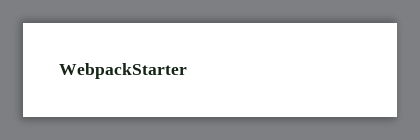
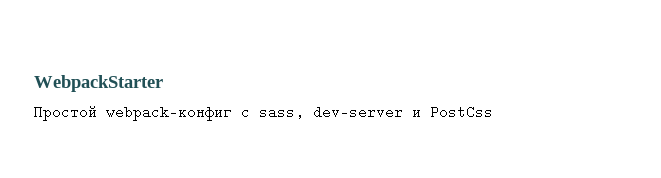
(187, 71) none -> [34,103,493,121] // Простой webpack-конфиг с sass, dev-server и PostCss

